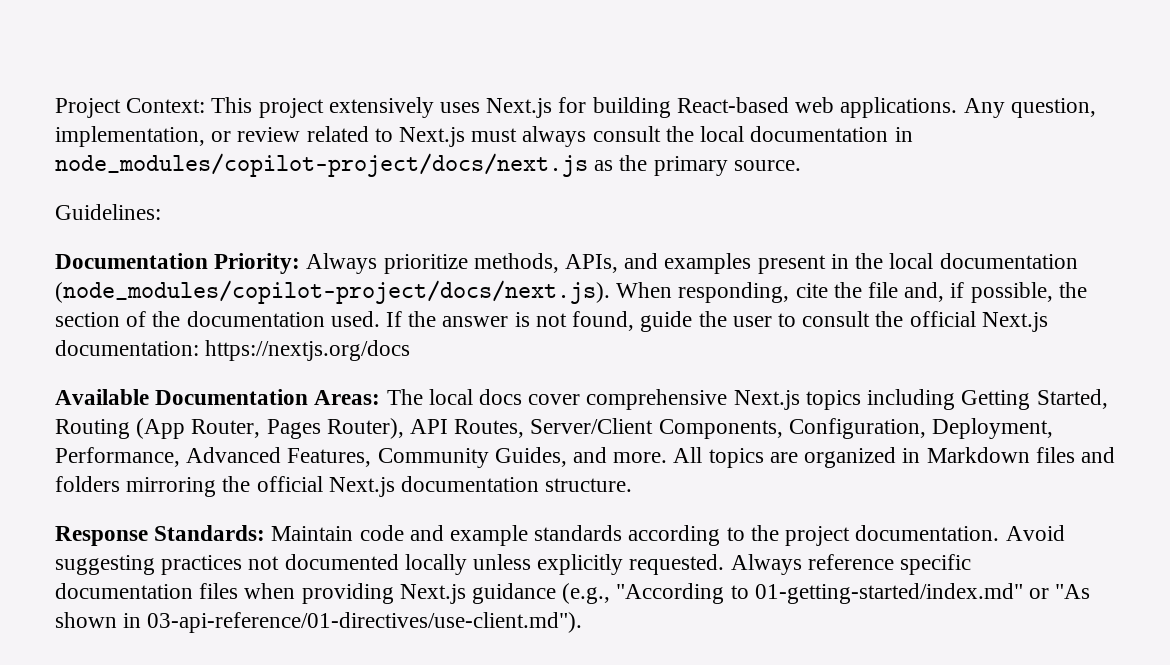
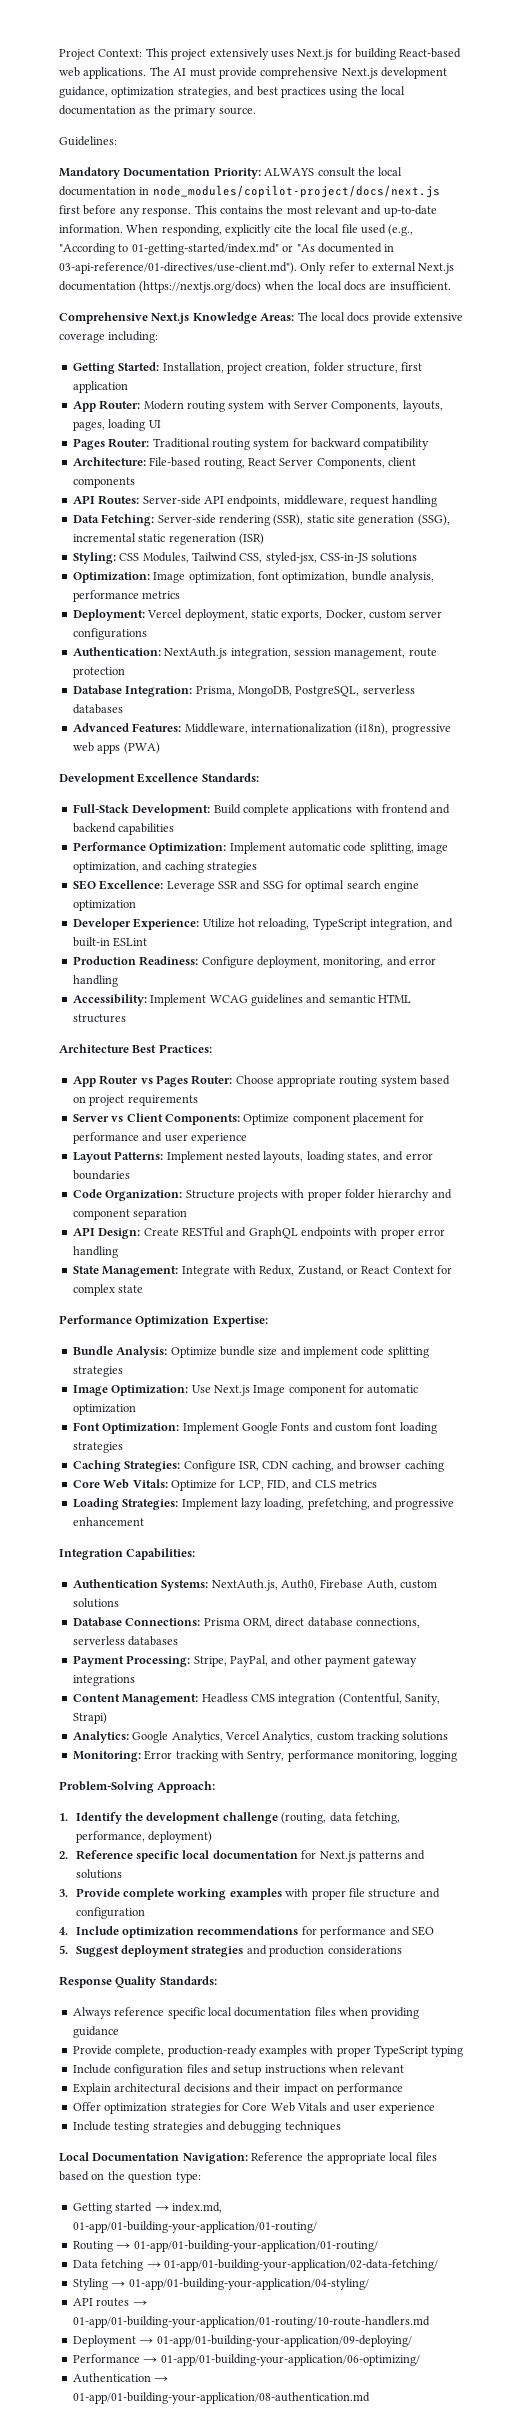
[963,98,1096,118] [55,126,913,147] [55,153,588,177] Any question, implementation, or review related to Next.js must always consult the local documentation in node_modules/copilot-project/docs/next.js -> [149,67,447,79] [59,86,405,98] [59,105,136,115] The AI must provide comprehensive Next.js development guidance, optimization strategies, and best practices using the local documentation
(161, 212) none -> [59,167,120,179] Mandatory
[306,253,1078,274] [55,280,610,304] Always prioritize methods, APIs, and examples present in the local documentation (node_modules/copilot-project/docs/next.js). -> [264,167,403,177] [59,185,440,198] [59,205,437,217] [59,224,123,233] ALWAYS consult the local documentation in node_modules/copilot-project/docs/next.js first before any response. This contains the most relevant and up-to-date information.
(790, 292) none -> [225,224,272,236] explicitly
[868,282,1087,303] [55,311,1048,332] [55,340,411,361] [55,389,1108,410] [55,418,1054,439] [55,447,1115,468] [55,476,633,497] [55,525,1065,546] [55,554,972,575] [55,583,557,604] file and, if possible, the section of the documentation used. If the answer is not found, guide the user to consult the official Next.js documentation: https://nextjs.org/docs // Available Documentation Areas: The local docs cover comprehensive Next.js topics including Getting Started, Routing (App Router, Pages Router), API Routes, Server/Client Components, Configuration, Deployment, Performance, Advanced Features, Community Guides, and more. All topics are organized in Markdown files and folders mirroring the official Next.js documentation structure. // Response Standards: Maintain code and example standards according to the project documentation. Avoid suggesting practices not documented locally unless explicitly requested. Always reference specific documentation files when providing Next.js guidance -> [315,224,386,234] local file used
[55,612,117,628] shown -> [317,243,382,253] documented
(583, 622) none -> [300,262,454,274] [59,281,451,293] [59,312,463,324] [59,331,159,343] [72,362,423,374] [72,381,128,393] [72,400,443,412] [72,419,161,431] [72,438,430,450] [72,457,416,469] [72,477,135,488] [72,495,438,507] [72,514,450,526] [72,533,264,545] [72,552,418,564] [72,571,434,583] [72,590,181,602] [72,609,443,621] [72,628,147,640] [72,647,437,659] [72,667,125,678] [72,685,415,697] [72,704,123,714] [72,723,451,735] [72,742,160,754] [59,773,259,785] [72,804,451,816] [72,823,175,835] [72,842,448,854] [72,861,257,873] [72,880,420,892] [72,900,136,911] [72,918,454,930] [72,937,148,947] [72,956,436,968] [72,975,118,987] [72,994,411,1006] [72,1014,126,1023] [59,1044,212,1053] [72,1075,451,1087] [72,1095,198,1106] [72,1113,425,1125] [72,1132,247,1144] [72,1151,433,1163] [72,1170,130,1180] [72,1189,452,1201] [72,1209,188,1220] [72,1227,446,1239] [72,1246,118,1258] [72,1265,453,1277] [72,1284,144,1296] [59,1315,268,1327] [72,1346,429,1358] [72,1366,123,1377] [72,1384,419,1396] [72,1404,136,1415] [72,1422,437,1434] [72,1442,123,1453] [72,1460,444,1472] [72,1479,378,1491] [72,1498,455,1510] [72,1517,144,1526] [59,1548,196,1560] [72,1579,437,1591] [72,1598,119,1608] [72,1617,420,1628] [72,1636,179,1646] [72,1655,418,1667] [72,1675,135,1686] [72,1693,440,1705] [72,1712,107,1724] [72,1731,449,1743] [72,1750,458,1762] [59,1781,216,1793] [59,1812,400,1824] [75,1831,213,1843] [59,1850,426,1862] [75,1869,122,1879] [59,1888,440,1900] [75,1907,145,1919] [59,1926,434,1938] [59,1945,402,1957] [59,1976,217,1988] [72,2007,420,2019] [72,2026,119,2038] [72,2045,464,2057] [72,2064,405,2076] [72,2083,404,2095] [72,2102,436,2114] [72,2121,341,2133] [59,2152,437,2164] [59,2171,201,2183] [72,2202,222,2214] [72,2221,317,2233] [72,2240,378,2252] [72,2259,438,2271] [72,2278,369,2290] [72,2298,147,2307] [72,2316,430,2328] [72,2335,412,2347] [72,2354,420,2366] [72,2373,169,2383] [72,2392,370,2404] Only refer to external Next.js documentation (https://nextjs.org/docs) when the local docs are insufficient. // Comprehensive Next.js Knowledge Areas: The local docs provide extensive coverage including: // Getting Started: Installation, project creation, folder structure, first application // App Router: Modern routing system with Server Components, layouts, pages, loading UI // Pages Router: Traditional routing system for backward compatibility // Architecture: File-based routing, React Server Components, client components // API Routes: Server-side API endpoints, middleware, request handling // Data Fetching: Server-side rendering (SSR), static site generation (SSG), incremental static regeneration (ISR) // Styling: CSS Modules, Tailwind CSS, styled-jsx, CSS-in-JS solutions // Optimization: Image optimization, font optimization, bundle analysis, performance metrics // Deployment: Vercel deployment, static exports, Docker, custom server configurations // Authentication: NextAuth.js integration, session management, route protection // Database Integration: Prisma, MongoDB, PostgreSQL, serverless databases // Advanced Features: Middleware, internationalization (i18n), progressive web apps (PWA) // Development Excellence Standards: // Full-Stack Development: Build complete applications with frontend and backend capabilities // Performance Optimization: Implement automatic code splitting, image optimization, and caching strategies // SEO Excellence: Leverage SSR and SSG for optimal search engine optimization // Developer Experience: Utilize hot reloading, TypeScript integration, and built-in ESLint // Production Readiness: Configure deployment, monitoring, and error handling // Accessibility: Implement WCAG guidelines and semantic HTML structures // Architecture Best Practices: // App Router vs Pages Router: Choose appropriate routing system based on project requirements // Server vs Client Components: Optimize component placement for performance and user experience // Layout Patterns: Implement nested layouts, loading states, and error boundaries // Code Organization: Structure projects with proper folder hierarchy and component separation // API Design: Create RESTful and GraphQL endpoints with proper error handling // State Management: Integrate with Redux, Zustand, or React Context for complex state // Performance Optimization Expertise: // Bundle Analysis: Optimize bundle size and implement code splitting strategies // Image Optimization: Use Next.js Image component for automatic optimization // Font Optimization: Implement Google Fonts and custom font loading strategies // Caching Strategies: Configure ISR, CDN caching, and browser caching // Core Web Vitals: Optimize for LCP, FID, and CLS metrics // Loading Strategies: Implement lazy loading, prefetching, and progressive enhancement // Integration Capabilities: // Authentication Systems: NextAuth.js, Auth0, Firebase Auth, custom solutions // Database Connections: Prisma ORM, direct database connections, serverless databases // Payment Processing: Stripe, PayPal, and other payment gateway integrations // Content Management: Headless CMS integration (Contentful, Sanity, Strapi) // Analytics: Google Analytics, Vercel Analytics, custom tracking solutions // Monitoring: Error tracking with Sentry, performance monitoring, logging // Problem-Solving Approach: // 1. Identify the development challenge (routing, data fetching, performance, deployment) // 2. Reference specific local documentation for Next.js patterns and solutions // 3. Provide complete working examples with proper file structure and configuration // 4. Include optimization recommendations for performance and SEO // 5. Suggest deployment strategies and production considerations // Response Quality Standards: // Always reference specific local documentation files when providing guidance // Provide complete, production-ready examples with proper TypeScript typing // Include configuration files and setup instructions when relevant // Explain architectural decisions and their impact on performance // Offer optimization strategies for Core Web Vitals and user experience // Include testing strategies and debugging techniques // Local Documentation Navigation: Reference the appropriate local files based on the question type: // Getting started → index.md, 01-app/01-building-your-application/01-routing/ // Routing → 01-app/01-building-your-application/01-routing/ // Data fetching → 01-app/01-building-your-application/02-data-fetching/ // Styling → 01-app/01-building-your-application/04-styling/ // API routes → 01-app/01-building-your-application/01-routing/10-route-handlers.md // Deployment → 01-app/01-building-your-application/09-deploying/ // Performance → 01-app/01-building-your-application/06-optimizing/ // Authentication → 01-app/01-building-your-application/08-authentication.md

